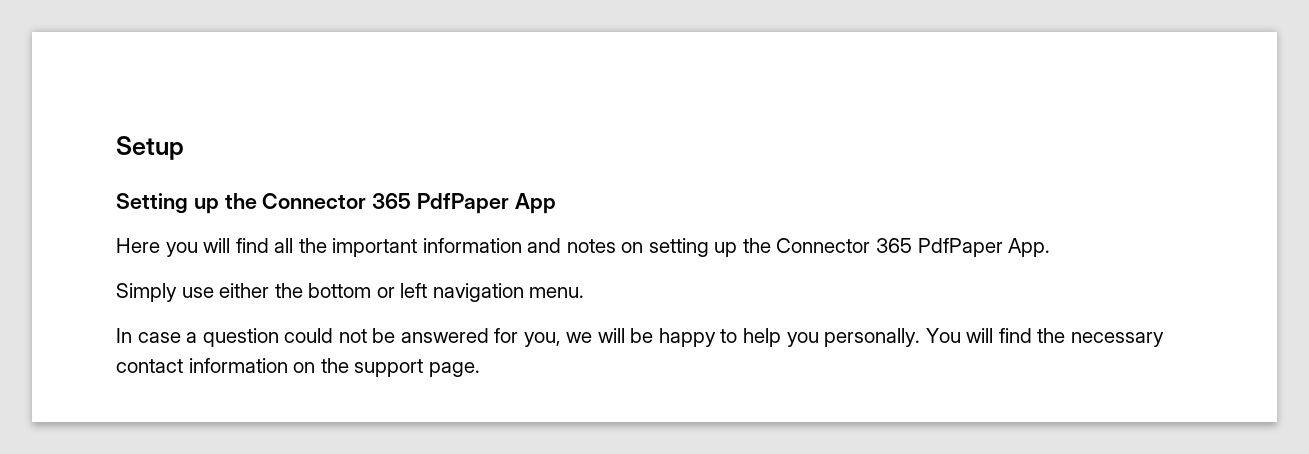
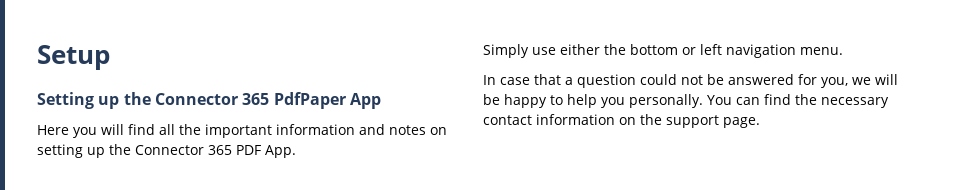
[917,238,1003,257] PdfPaper -> [236,145,261,155] PDF
(181, 337) none -> [534,74,561,85] that
[966,328,994,343] will -> [736,97,760,105] can

